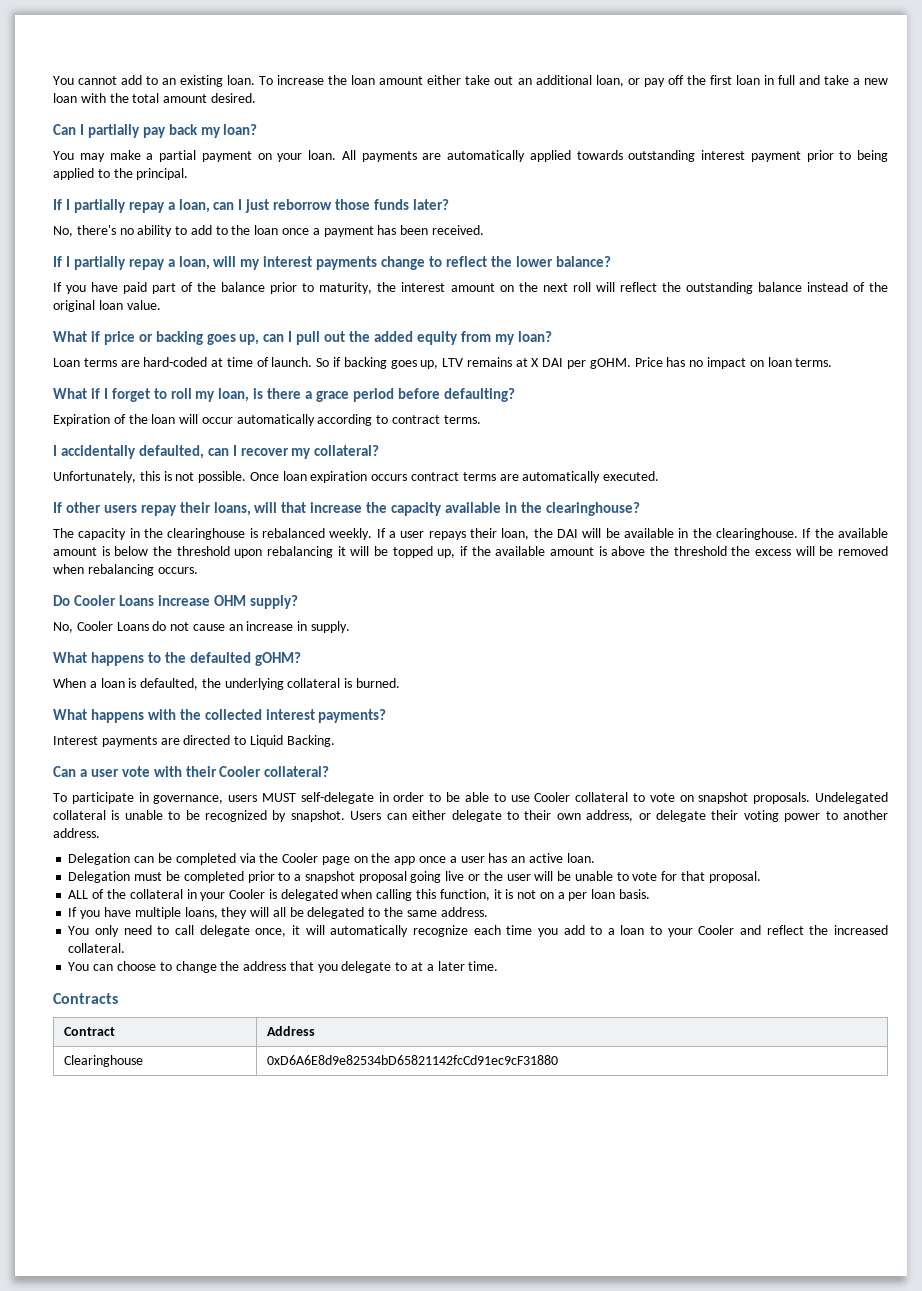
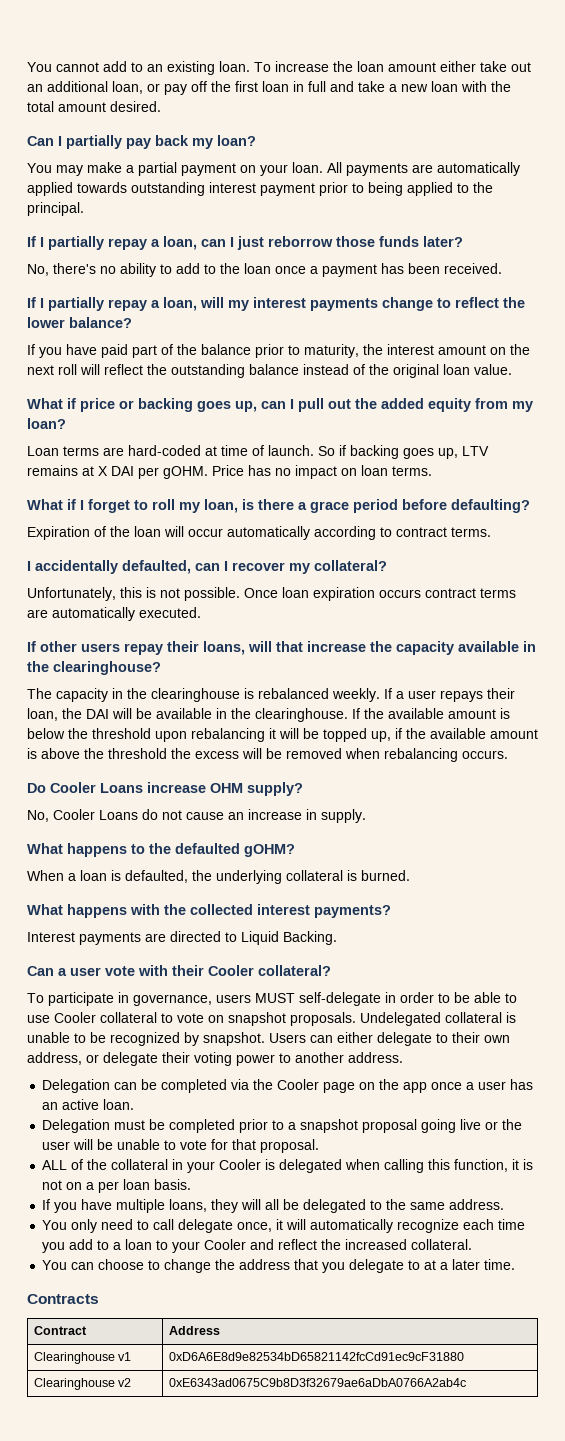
(143, 1061) none -> [117,1352,131,1361] v1
(558, 1060) none -> [33,1378,131,1390] [168,1378,466,1387] // Clearinghouse v2 | 0xE6343ad0675C9b8D3f32679ae6aDbA0766A2ab4c

